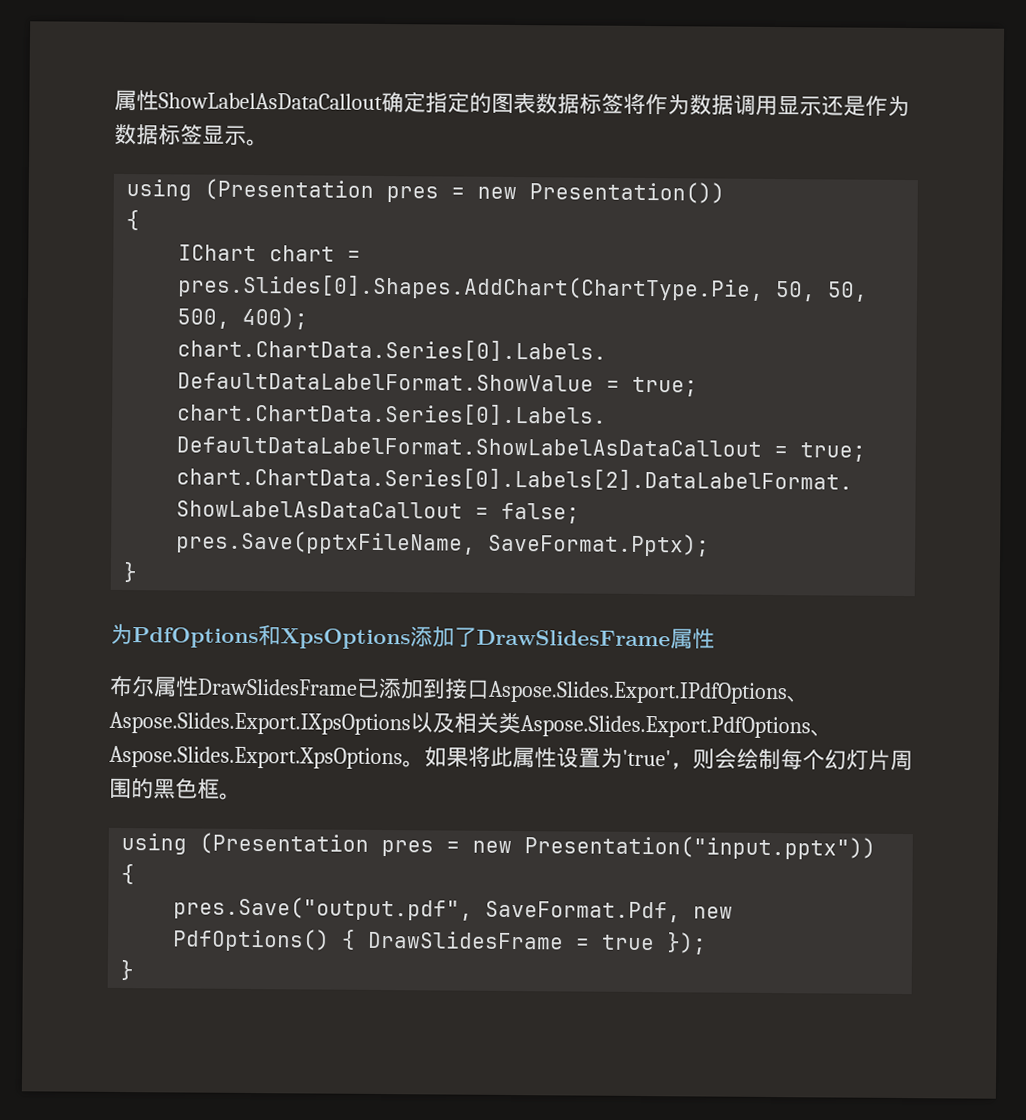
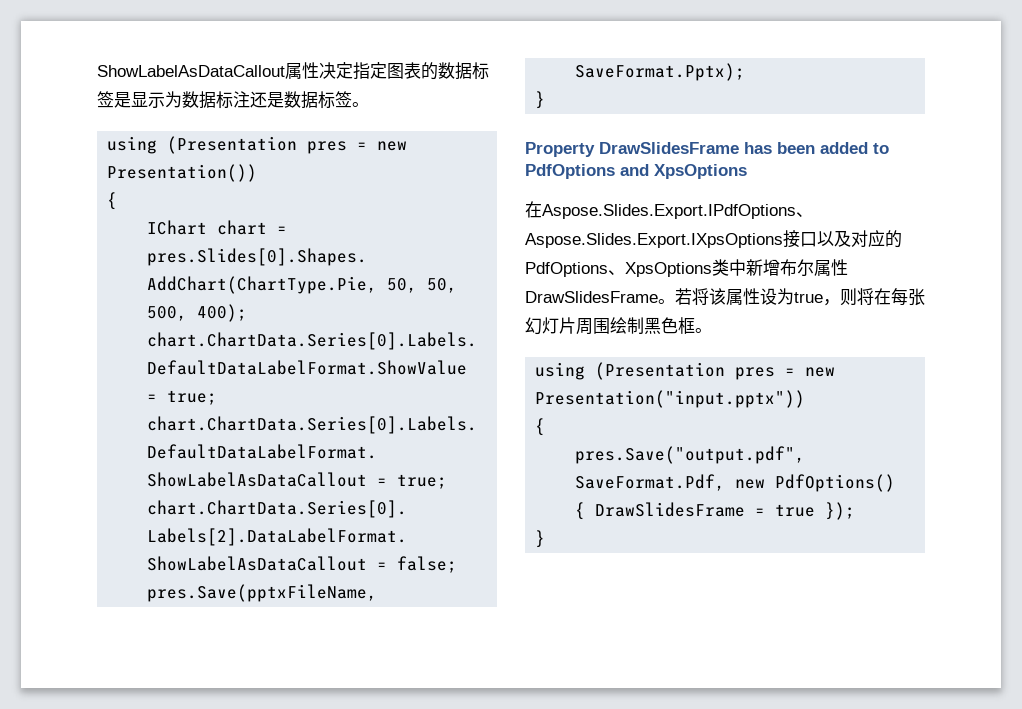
[114,89,910,117] [114,123,247,146] 属性ShowLabelAsDataCallout确定指定的图表数据标签将作为数据调用显示还是作为数据标签显示 -> [97,62,489,80] [97,91,352,109] ShowLabelAsDataCallout属性决定指定图表的数据标签是显示为数据标注还是数据标签
[110,623,715,650] [109,675,809,705] [109,711,833,739] [109,745,825,771] 为PdfOptions和XpsOptions添加了DrawSlidesFrame属性 // 布尔属性DrawSlidesFrame已添加到接口Aspose.Slides.Export.IPdfOptions、Aspose.Slides.Export.IXpsOptions以及相关类Aspose.Slides.Export.PdfOptions、Aspose.Slides.Export.XpsOptions。如果将此属性设置为'true'，则会绘制每个 -> [525,142,889,157] [525,164,747,179] [525,201,813,219] [525,230,902,248] [525,259,848,277] [525,288,925,306] Property DrawSlidesFrame has been added to PdfOptions and XpsOptions // 在Aspose.Slides.Export.IPdfOptions、Aspose.Slides.Export.IXpsOptions接口以及对应的PdfOptions、XpsOptions类中新增布尔属性DrawSlidesFrame。若将该属性设为true，则将在每张
[131,778,154,799] 的 -> [610,317,644,334] 绘制

